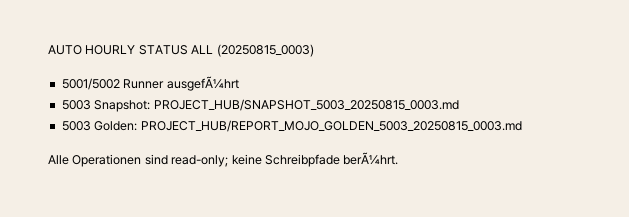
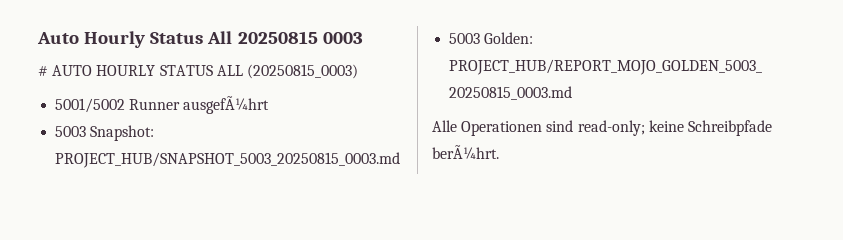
(48, 50) none -> [37,31,363,48] [38,66,48,76] Auto Hourly Status All 20250815 0003 // #

